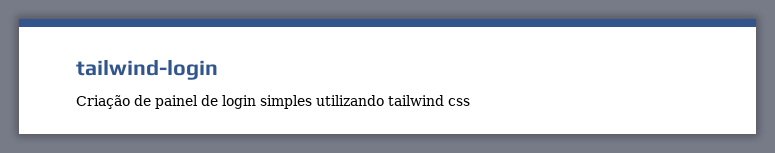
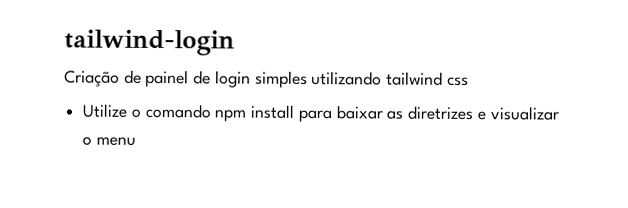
(470, 102) none -> [82,103,559,123] [82,136,136,146] // Utilize o comando npm install para baixar as diretrizes e visualizar o menu

